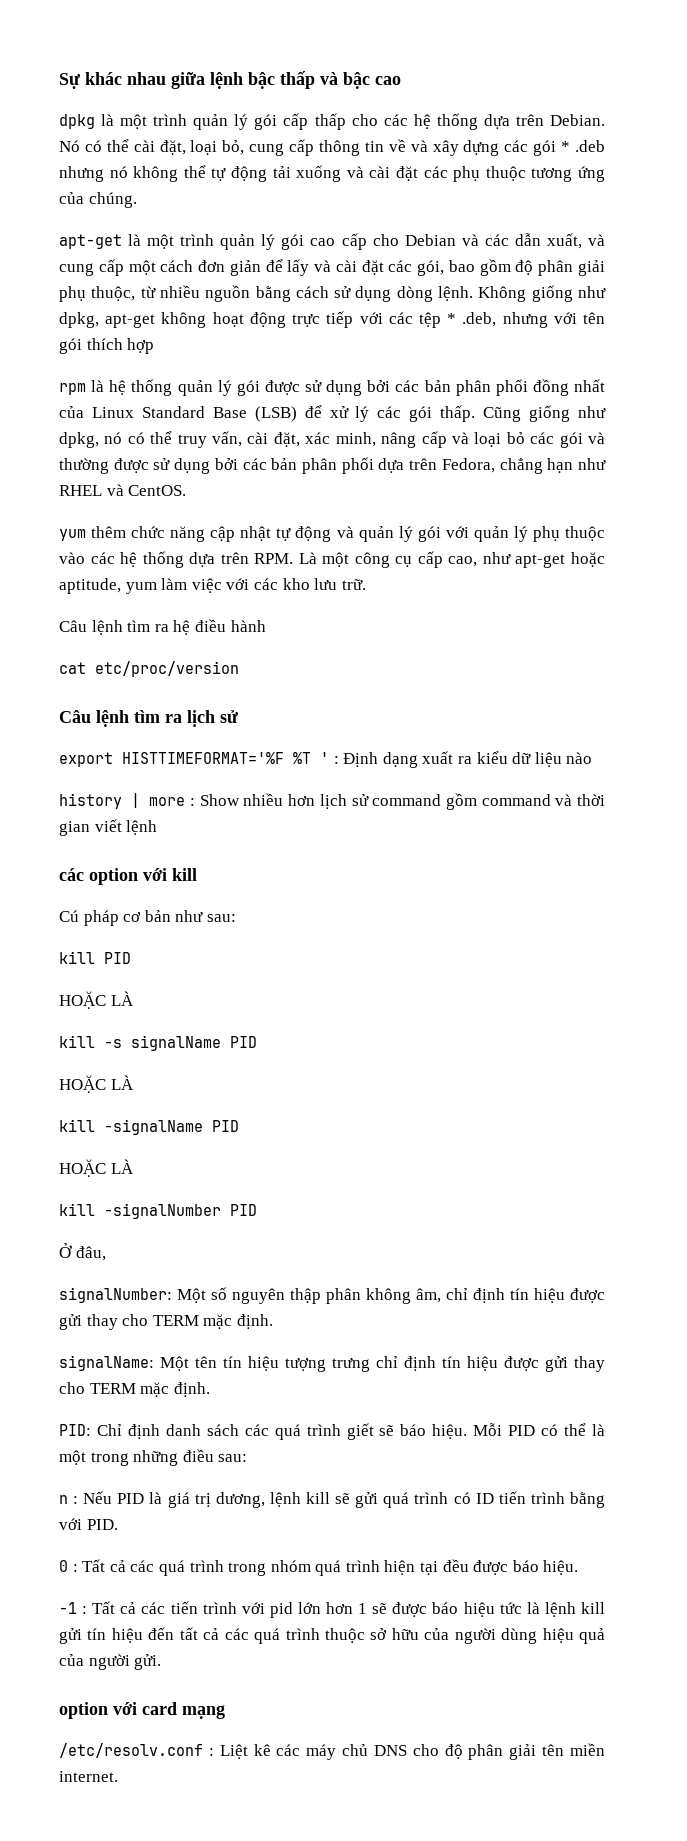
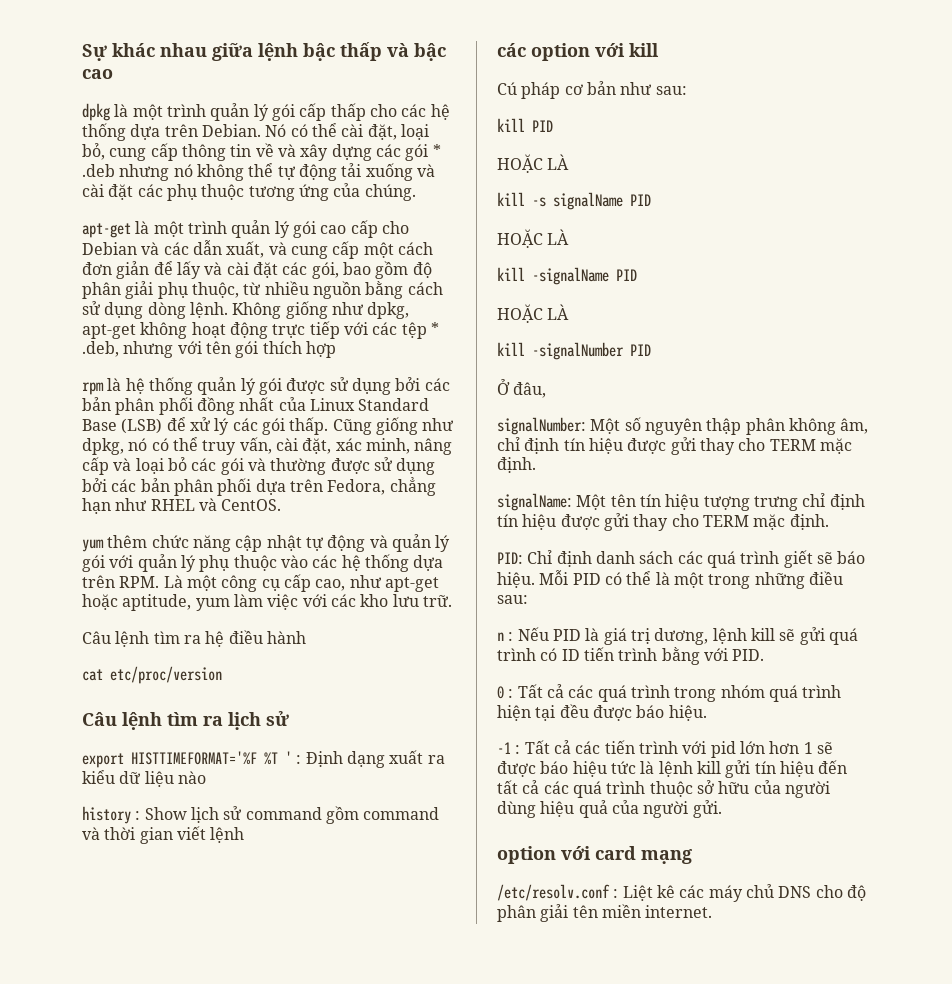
[131,793,316,808] | more : Show nhiều hơn -> [135,807,187,820] : Show

